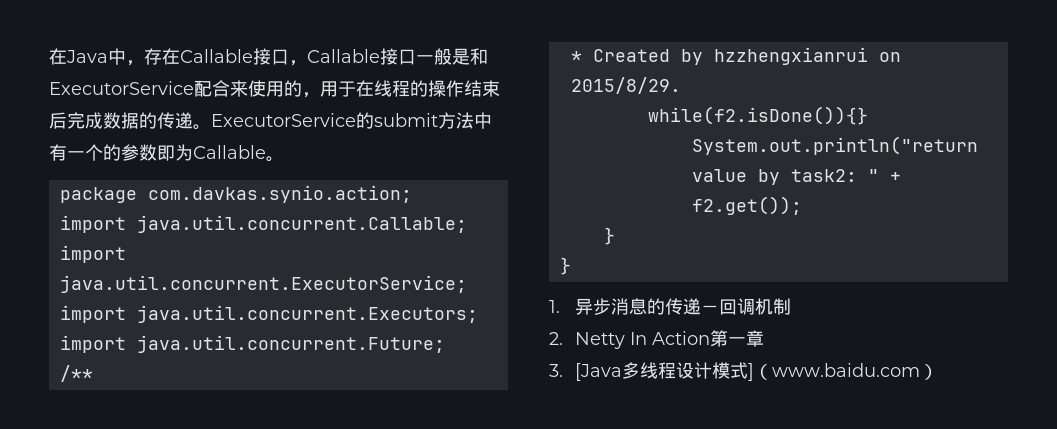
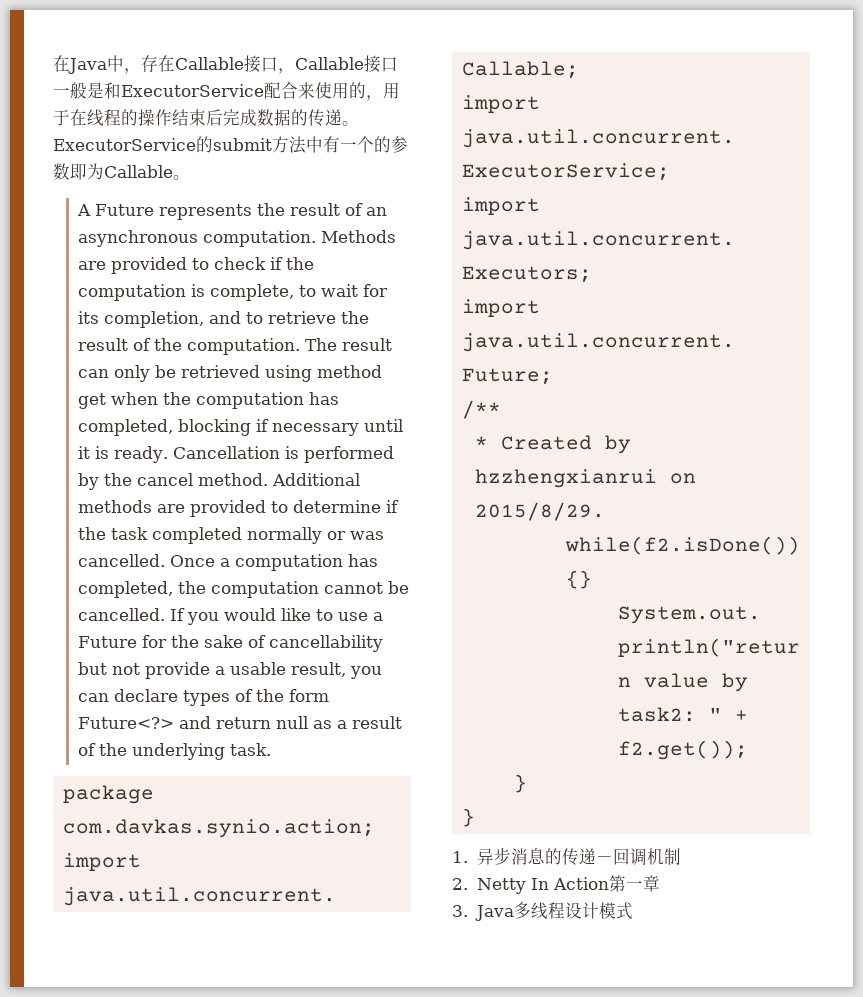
(284, 159) none -> [76,203,387,220] [77,230,396,247] [77,257,314,274] [77,284,388,301] [77,311,369,328] [77,338,392,355] [77,365,382,382] [77,392,339,409] [77,419,403,436] [77,446,394,463] [77,473,360,490] [77,500,399,517] [77,527,384,544] [77,554,378,571] [77,581,409,598] [77,608,383,625] [77,635,383,652] [77,662,382,679] [77,689,329,706] [77,716,402,729] [77,743,271,760] // A Future represents the result of an asynchronous computation. Methods are provided to check if the computation is complete, to wait for its completion, and to retrieve the result of the computation. The result can only be retrieved using method get when the computation has completed, blocking if necessary until it is ready. Cancellation is performed by the cancel method. Additional methods are provided to determine if the task completed normally or was cancelled. Once a computation has completed, the computation cannot be cancelled. If you would like to use a Future for the sake of cancellability but not provide a usable result, you can declare types of the form Future<?> and return null as a result of the underlying task.
[574,363,622,381] [Java -> [474,905,514,921] Java
[747,363,938,381] ]（www.baidu.com） -> (633, 911) none

